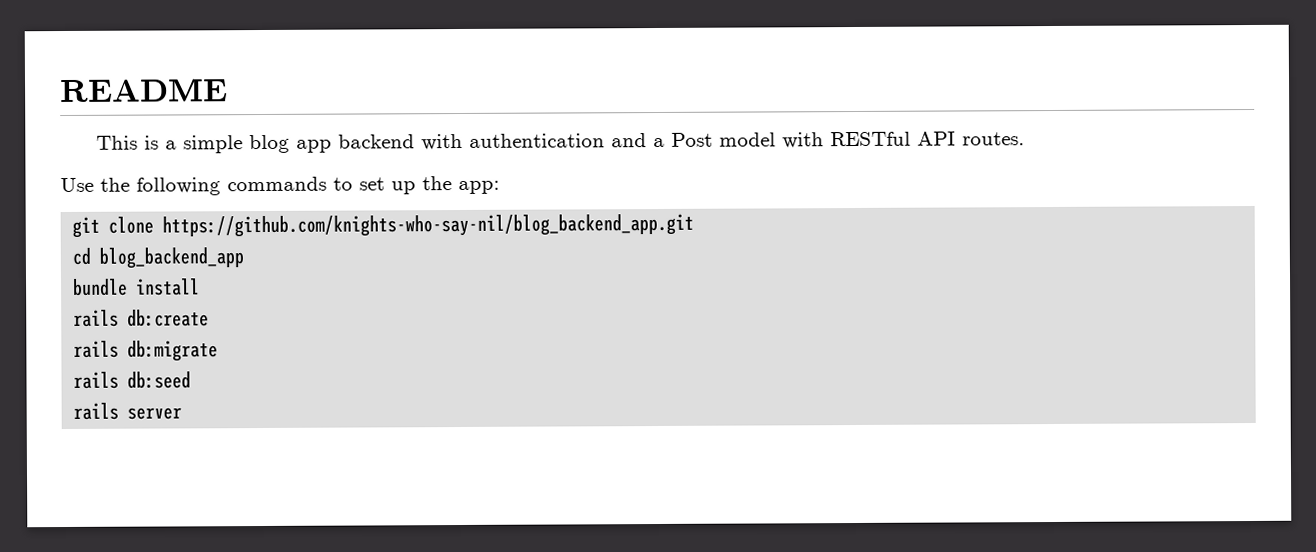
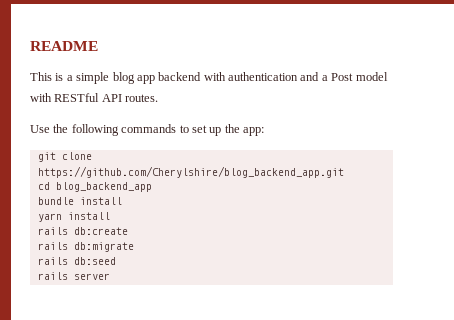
[162,213,695,238] https://github.com/knights-who-say-nil/blog_backend_app.git -> [37,166,344,178] https://github.com/Cherylshire/blog_backend_app.git
(201, 287) none -> [37,212,110,222] // yarn install

